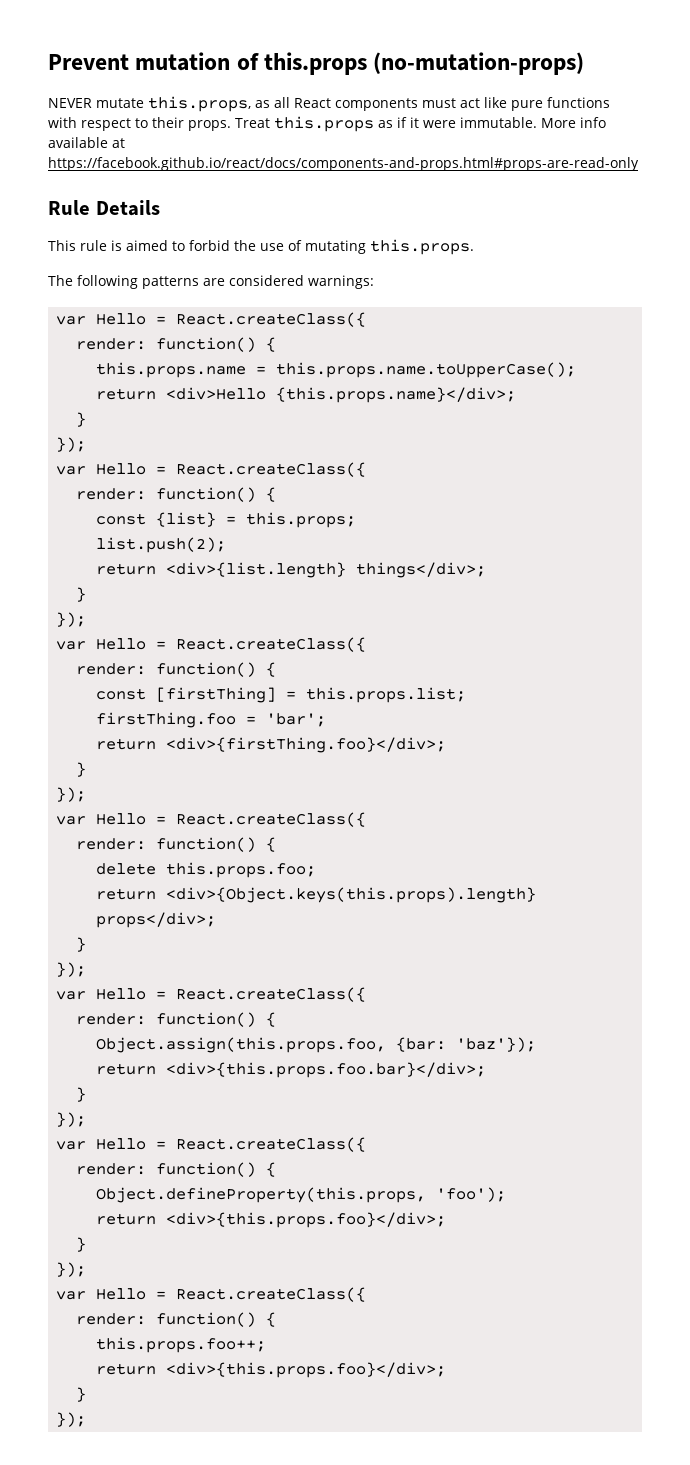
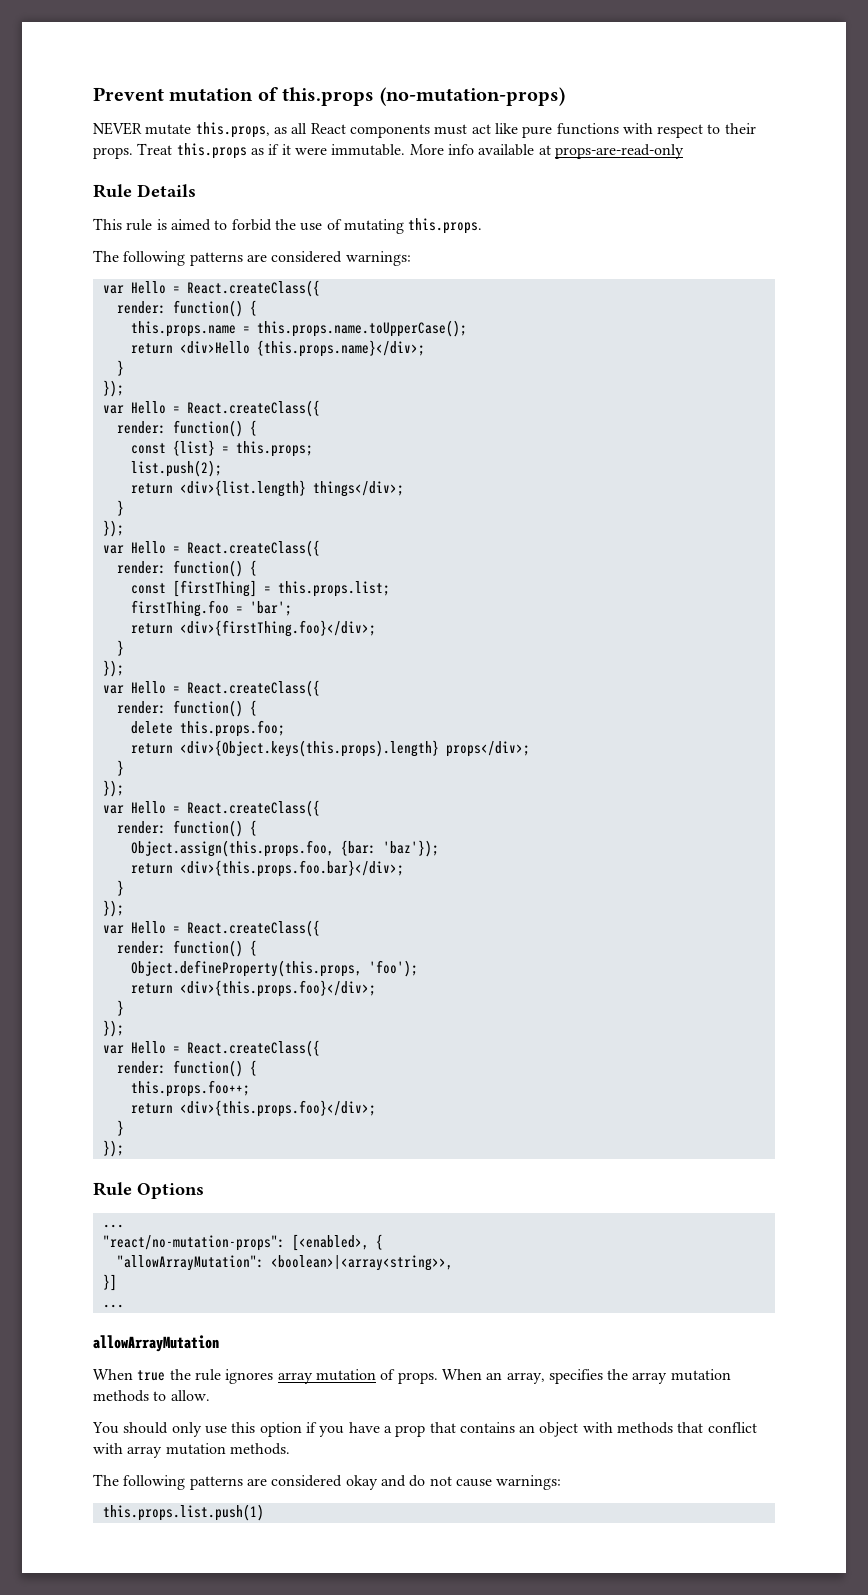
[48,157,639,171] https://facebook.github.io/react/docs/components-and-props.html#props-are-read-only -> [554,144,684,159] props-are-read-only
(87, 1419) none -> [93,1182,204,1199] [102,1224,124,1228] [102,1234,383,1251] [116,1255,453,1271] [102,1274,117,1291] [102,1304,124,1308] [93,1335,219,1352] [93,1369,731,1384] [93,1390,210,1402] [92,1422,757,1437] [93,1443,290,1458] [93,1474,562,1490] [102,1504,264,1521] // Rule Options // ... // "react/no-mutation-props": [<enabled>, { // "allowArrayMutation": <boolean>|<array<string>>, // }] // ... // allowArrayMutation // When true the rule ignores array mutation of props. When an array, specifies the array mutation methods to allow. // You should only use this option if you have a prop that contains an object with methods that conflict with array mutation methods. // The following patterns are considered okay and do not cause warnings: // this.props.list.push(1)

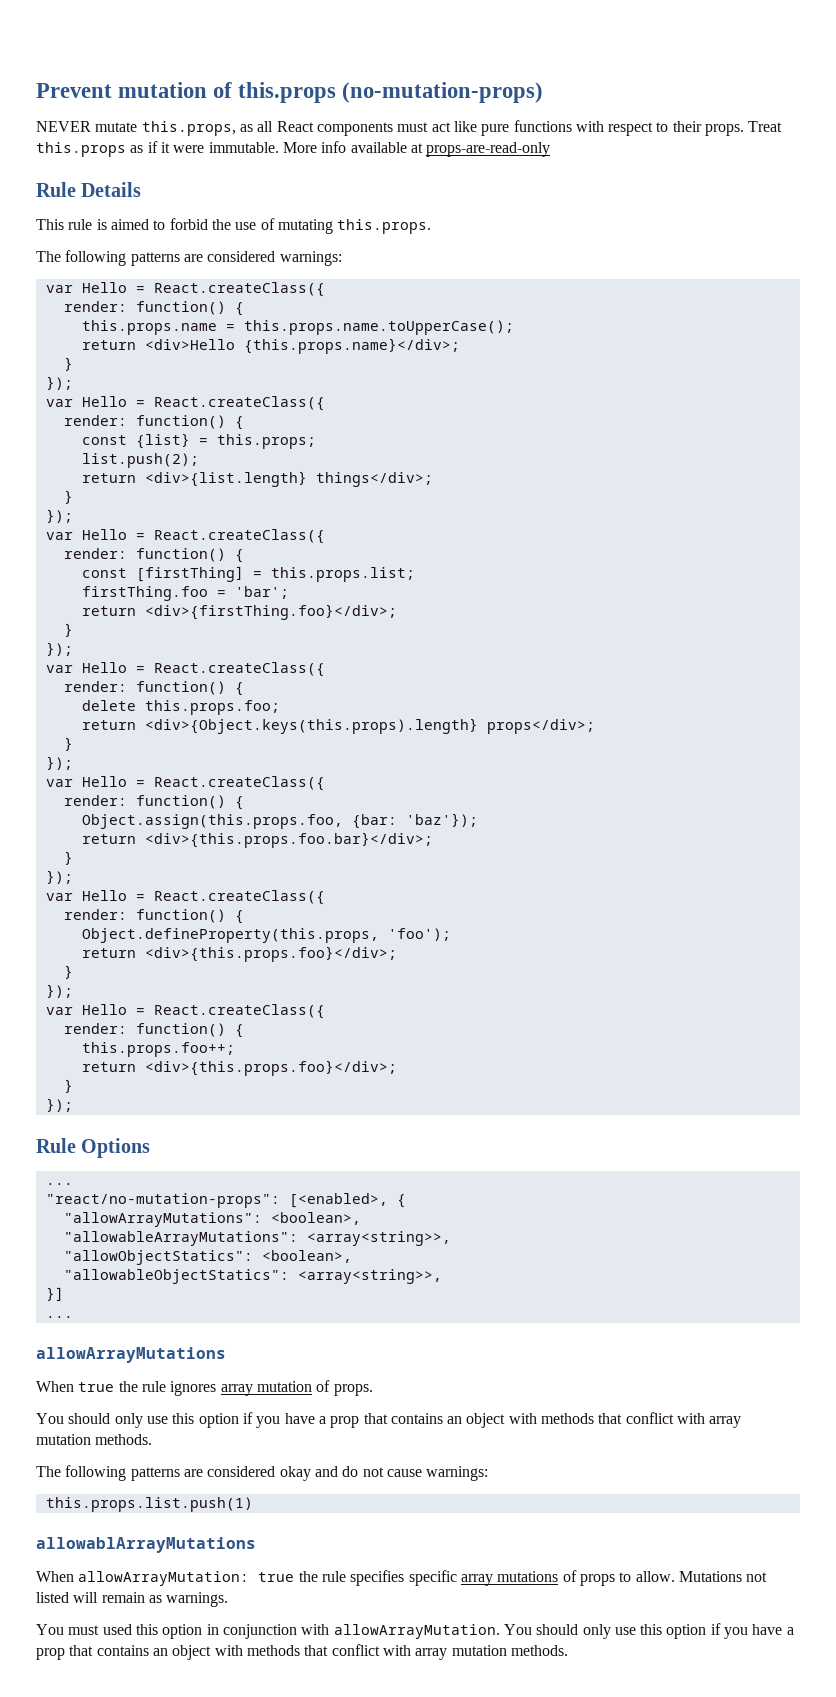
[116,1255,453,1271] "allowArrayMutation": <boolean>|<array<string>>, -> [63,1212,361,1227] [63,1231,451,1246] [63,1250,352,1265] [63,1269,442,1284] "allowArrayMutations": <boolean>, // "allowableArrayMutations": <array<string>>, // "allowObjectStatics": <boolean>, // "allowableObjectStatics": <array<string>>,
[93,1335,219,1352] allowArrayMutation -> [36,1347,226,1363] allowArrayMutations
[441,1369,731,1384] [93,1390,210,1402] When an array, specifies the array mutation methods to allow. -> (373, 1390) none
(264, 1512) none -> [36,1537,256,1553] [36,1570,768,1586] [36,1592,229,1607] [36,1623,794,1639] [36,1644,568,1660] // allowablArrayMutations // When allowArrayMutation: true the rule specifies specific array mutations of props to allow. Mutations not listed will remain as warnings. // You must used this option in conjunction with allowArrayMutation. You should only use this option if you have a prop that contains an object with methods that conflict with array mutation methods.

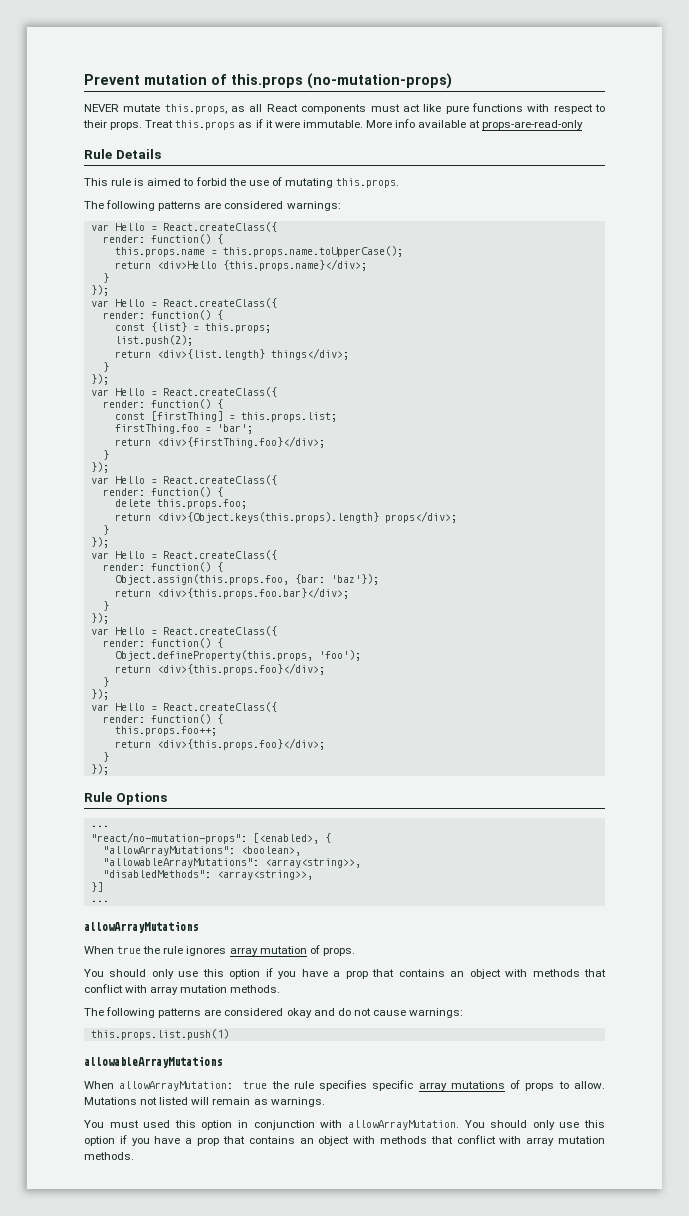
[63,1250,352,1265] [63,1269,289,1284] "allowObjectStatics": <boolean>, // "allowableObjectStatics": -> [102,870,211,878] "disabledMethods":
[36,1537,256,1553] allowablArrayMutations -> [84,1056,222,1068] allowableArrayMutations

